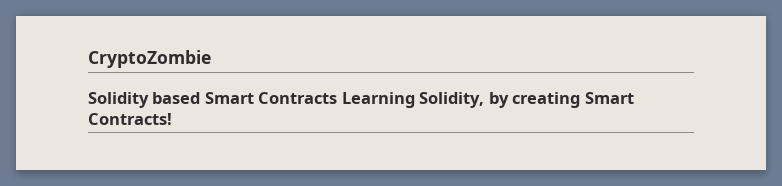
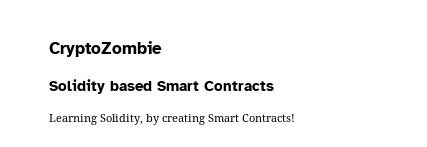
(338, 98) none -> (274, 86) //

